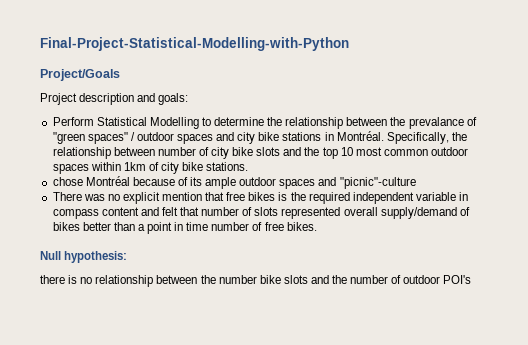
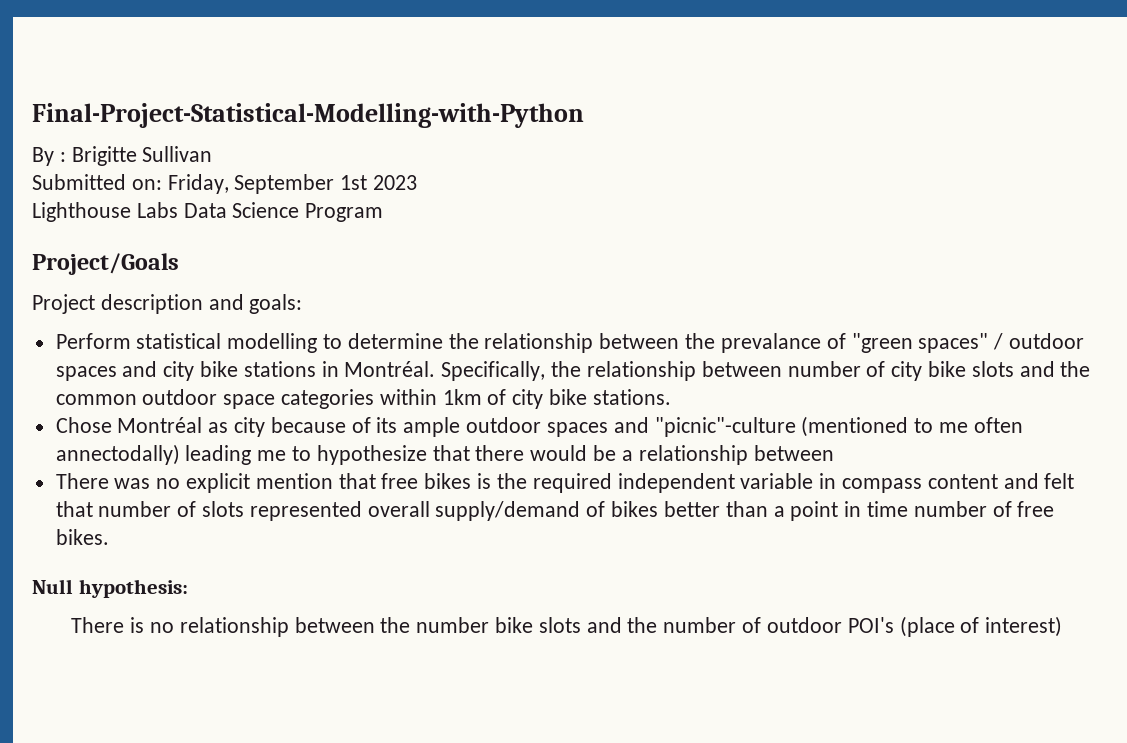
(349, 44) none -> [32,146,213,166] [32,174,418,194] [32,202,384,222] // By : Brigitte Sullivan // Submitted on: Friday, September 1st 2023 // Lighthouse Labs Data Science Program
[96,117,199,129] Statistical Modelling -> [136,333,318,353] statistical modelling
[322,147,469,159] [52,164,89,174] top 10 most common outdoor spaces -> [55,389,375,409] common outdoor space categories
[52,176,130,186] chose Montréal -> [55,417,266,437] Chose Montréal as city
(416, 183) none -> [801,416,1023,437] [55,444,834,465] (mentioned to me often annectodally) leading me to hypothesize that there would be a relationship between
[40,275,65,284] there -> [71,617,125,633] There
(472, 279) none -> [899,616,1063,637] (place of interest)

